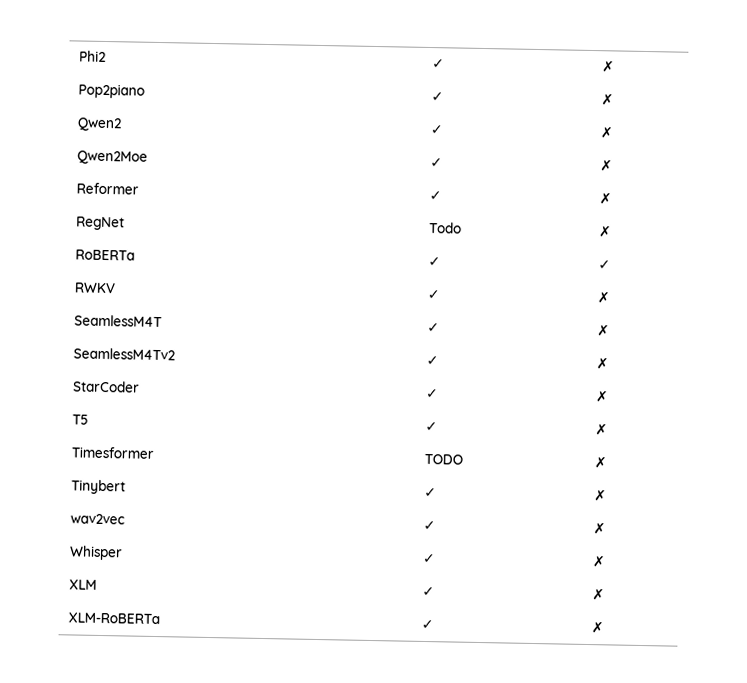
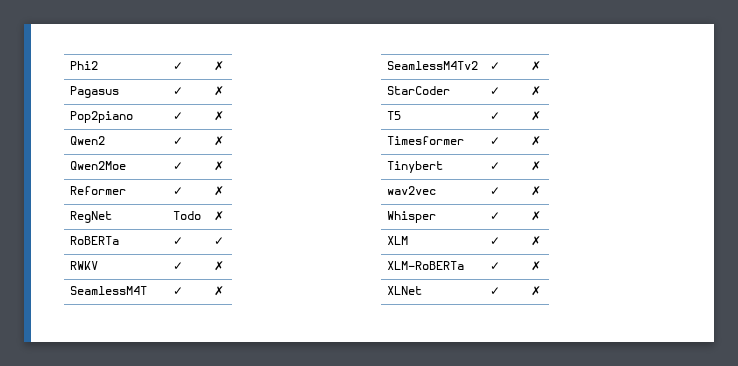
(615, 66) none -> [69,86,119,98] [172,87,183,95] [213,86,224,96] // Pagasus | ✓ | ✗
[423,453,463,465] TODO -> [489,137,500,145] ✓
(604, 627) none -> [386,286,422,295] [489,287,500,295] [530,286,541,296] // XLNet | ✓ | ✗

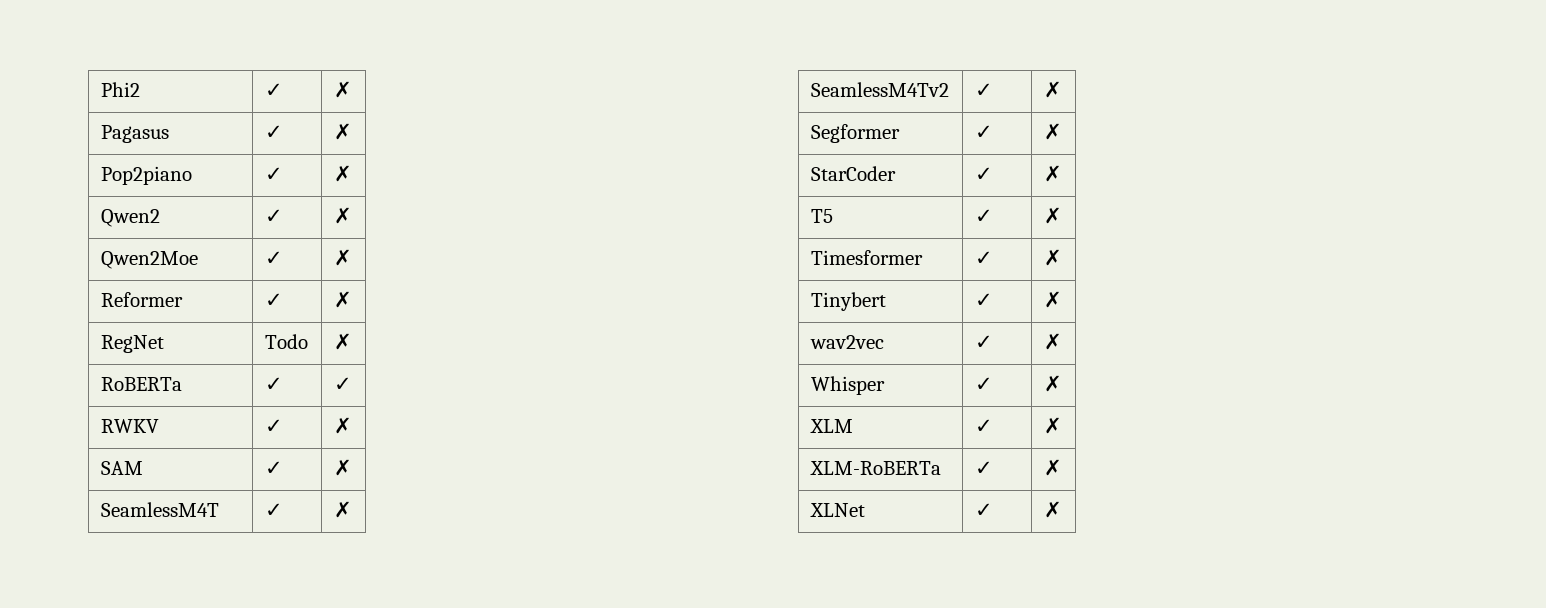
(224, 266) none -> [100,461,143,475] [264,461,283,475] [333,459,352,476] // SAM | ✓ | ✗
(541, 66) none -> [810,124,900,143] [974,125,993,139] [1043,123,1062,140] // Segformer | ✓ | ✗

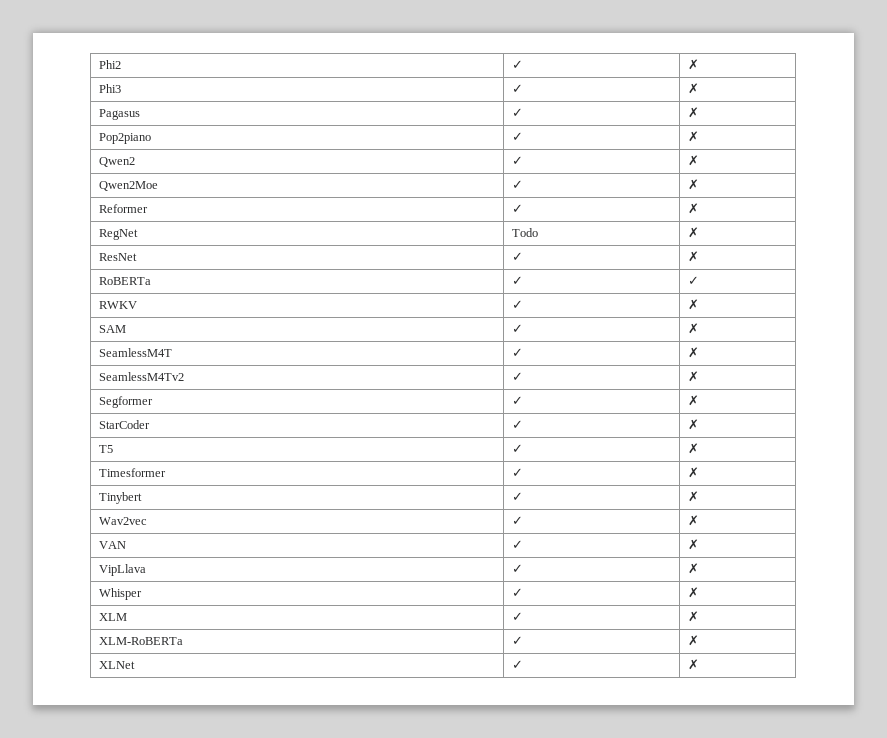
(352, 89) none -> [98,84,121,93] [511,84,523,93] [687,83,699,94] // Phi3 | ✓ | ✗
(352, 341) none -> [98,253,137,261] [511,252,523,261] [687,251,699,262] // ResNet | ✓ | ✗
[809,335,884,349] wav2vec -> [98,517,147,525] [511,516,523,525] [687,515,699,526] [98,541,126,549] [511,540,523,549] [687,539,699,550] [98,564,146,576] Wav2vec | ✓ | ✗ // VAN | ✓ | ✗ // VipLlava

